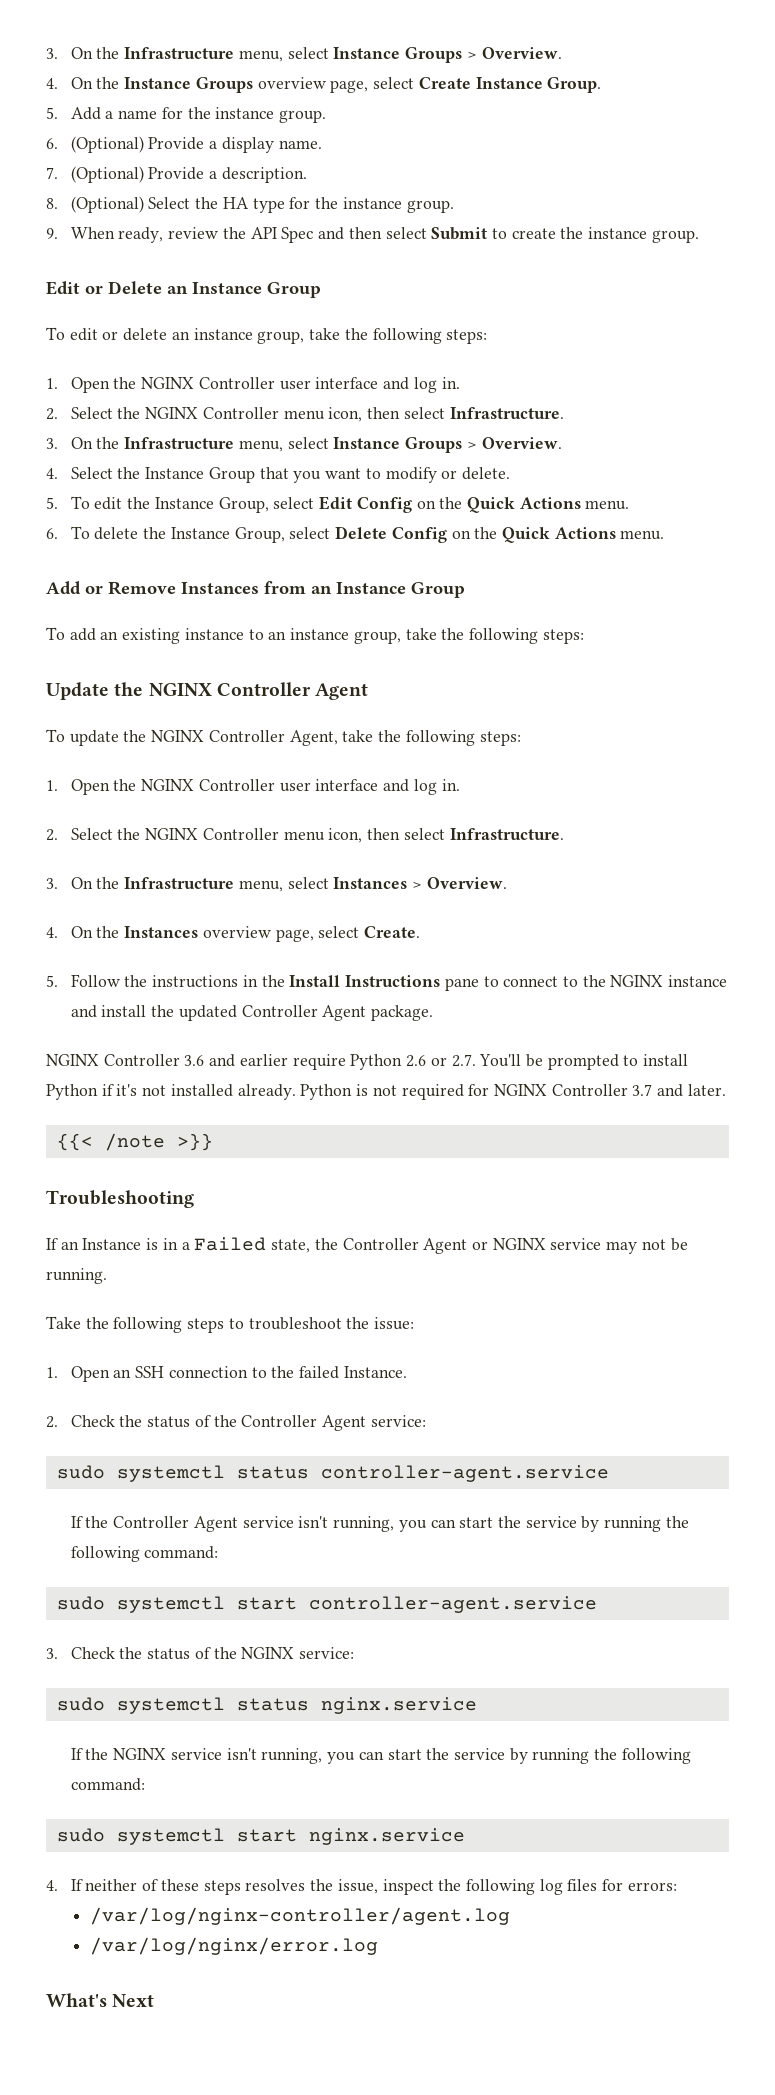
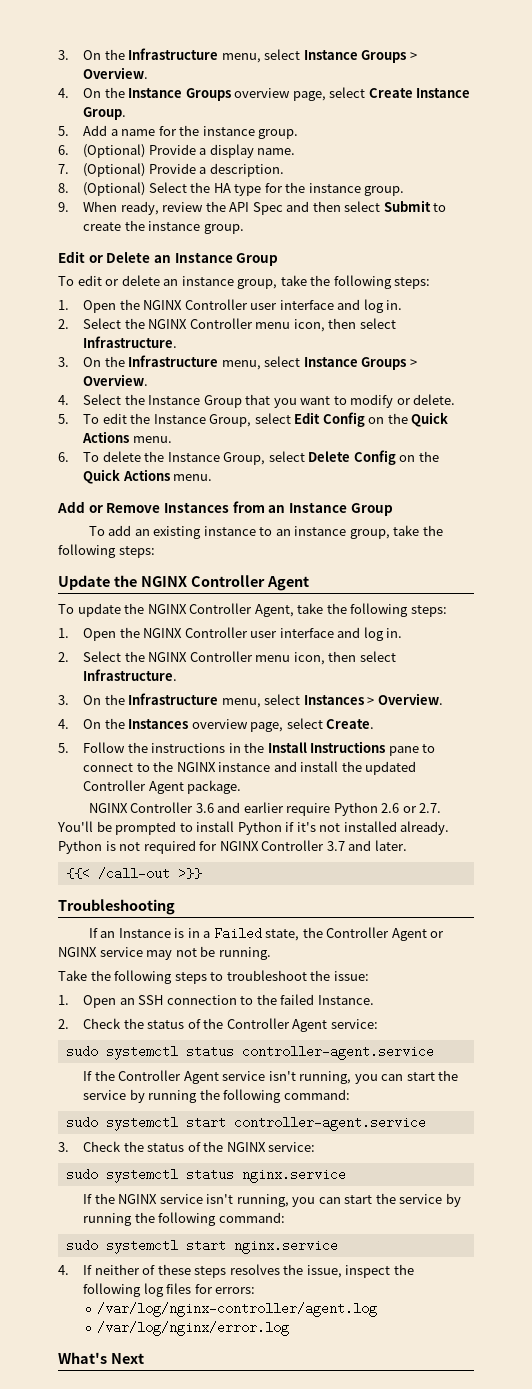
[104,1133,165,1151] /note -> [97,867,170,880] /call-out

